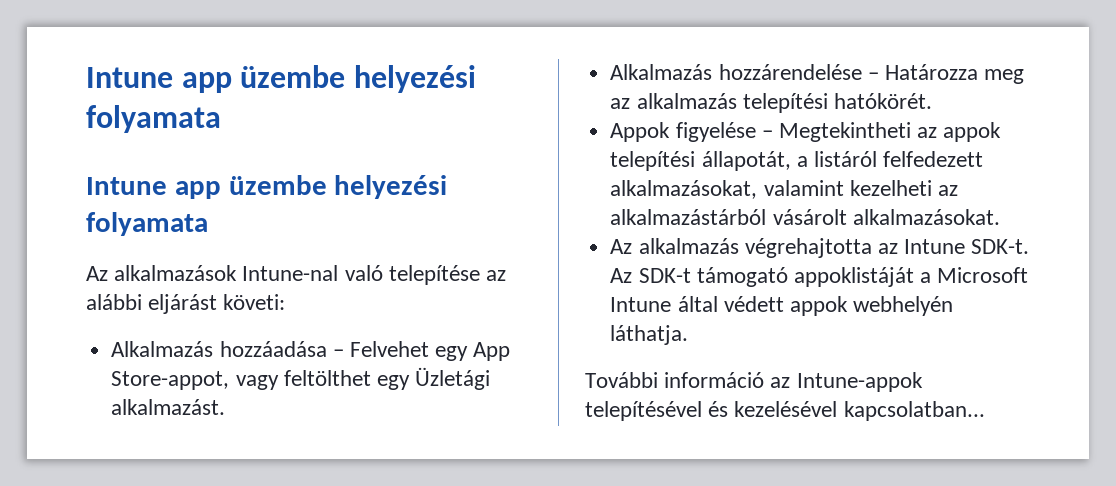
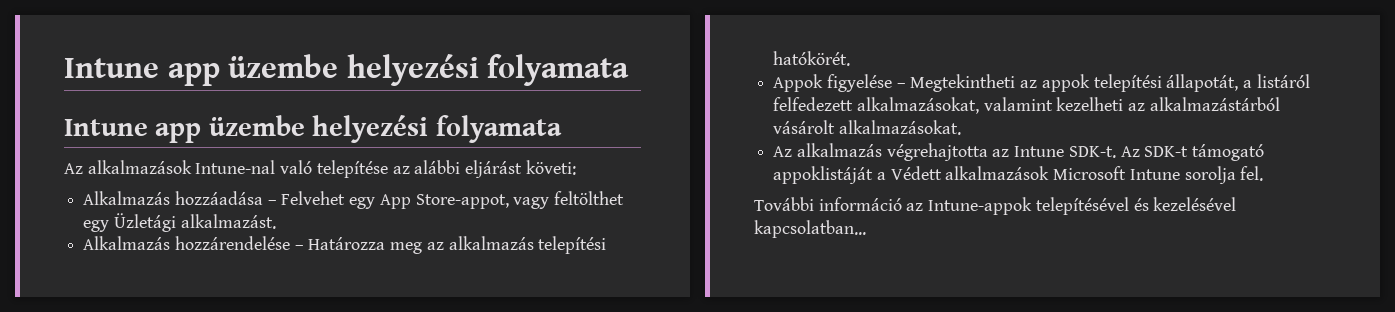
[937,267,1029,283] [610,296,954,316] [610,325,689,345] Microsoft Intune által védett appok webhelyén láthatja. -> [890,166,1264,184] Védett alkalmazások Microsoft Intune sorolja fel.

